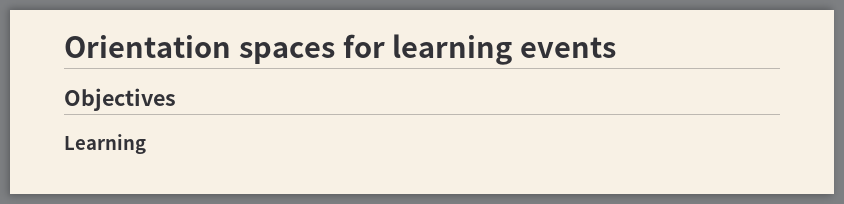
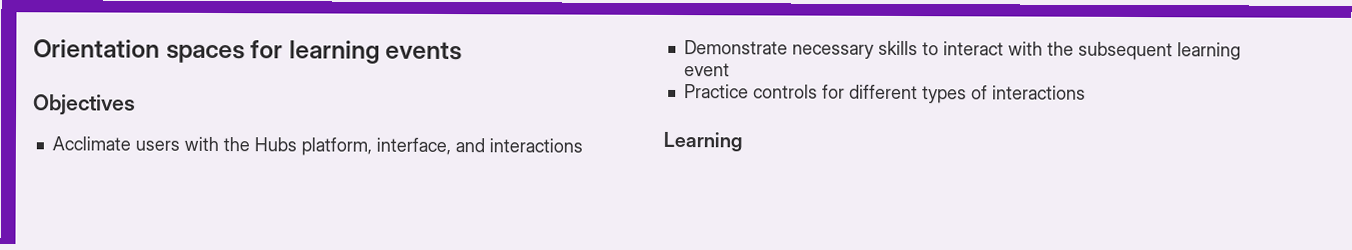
(176, 99) none -> [51,136,583,156] [683,40,1241,61] [683,63,730,77] [683,84,1086,104] // Acclimate users with the Hubs platform, interface, and interactions // Demonstrate necessary skills to interact with the subsequent learning event // Practice controls for different types of interactions

